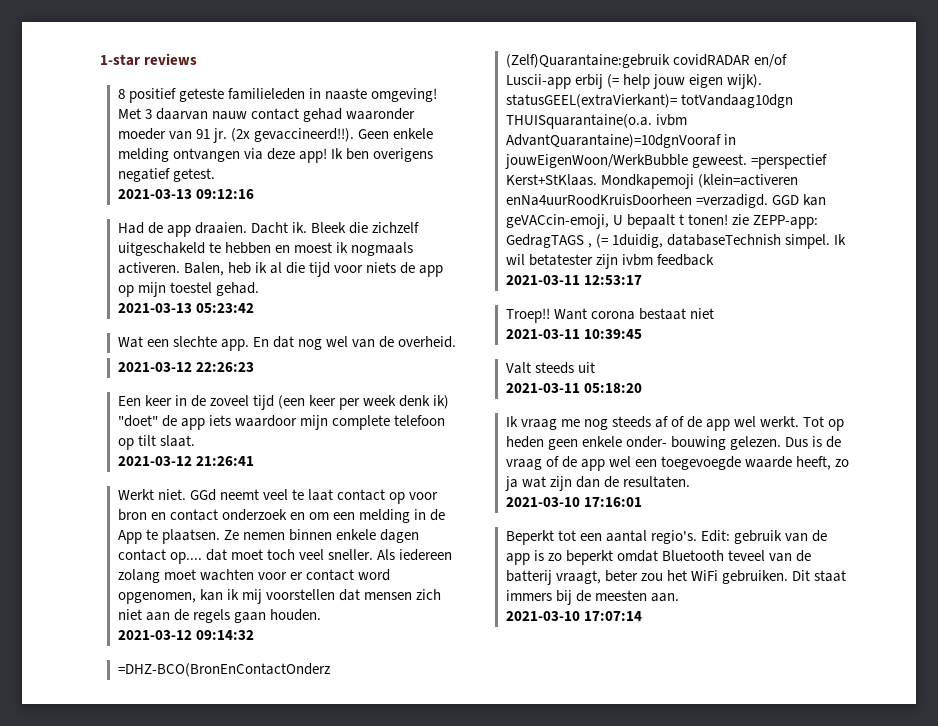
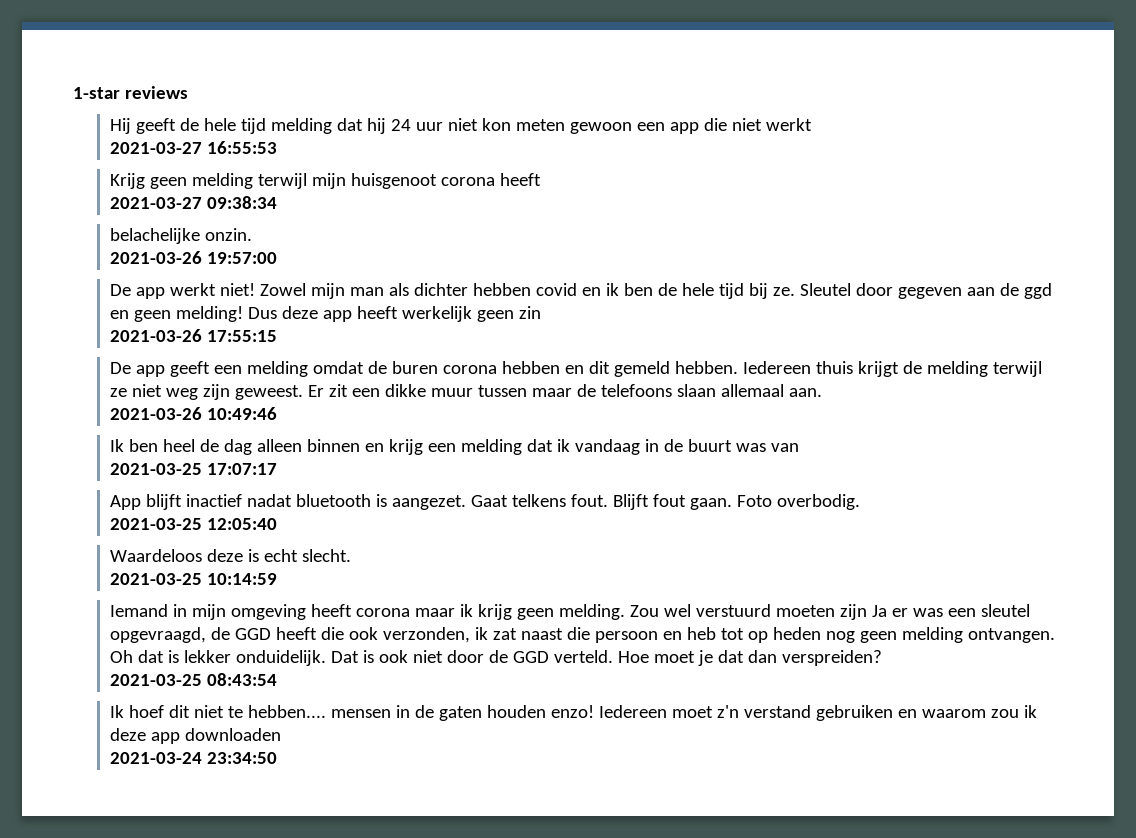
[117,88,438,103] [117,108,416,122] [117,128,434,143] [117,148,434,163] [117,168,215,182] [117,189,254,199] [117,222,420,237] [117,242,414,256] [117,262,444,277] [117,282,259,297] [117,303,254,313] [117,336,457,351] [117,362,254,372] [117,395,450,410] [117,415,446,430] [117,435,195,450] [117,456,254,466] [117,489,439,504] [117,509,446,523] [117,529,420,544] [117,549,453,564] [117,569,391,583] [117,589,442,604] [117,609,322,623] [117,630,254,640] [117,663,330,677] [505,54,787,68] [505,74,763,89] [505,94,793,108] [505,114,687,129] [505,134,736,148] [504,154,827,169] [505,174,798,189] [505,194,826,208] [505,214,819,229] [505,234,847,249] [505,254,714,269] [505,275,642,285] [505,308,714,323] [505,329,642,339] [505,362,595,374] [505,383,642,393] [505,416,845,431] [505,436,842,450] [505,456,850,471] [504,476,691,491] [505,497,642,507] [505,530,828,545] [505,550,812,565] [505,570,847,585] [505,590,679,605] [505,611,642,621] 8 positief geteste familieleden in naaste omgeving! Met 3 daarvan nauw contact gehad waaronder moeder van 91 jr. (2x gevaccineerd!!). Geen enkele melding ontvangen via deze app! Ik ben overigens negatief getest. // 2021-03-13 09:12:16 // Had de app draaien. Dacht ik. Bleek die zichzelf uitgeschakeld te hebben en moest ik nogmaals activeren. Balen, heb ik al die tijd voor niets de app op mijn toestel gehad. // 2021-03-13 05:23:42 // Wat een slechte app. En dat nog wel van de overheid. // 2021-03-12 22:26:23 // Een keer in de zoveel tijd (een keer per week denk ik) "doet" de app iets waardoor mijn complete telefoon op tilt slaat. // 2021-03-12 21:26:41 // Werkt niet. GGd neemt veel te laat contact op voor bron en contact onderzoek en om een melding in de App te plaatsen. Ze nemen binnen enkele dagen contact op.... dat moet toch veel sneller. Als iedereen zolang moet wachten voor er contact word opgenomen, kan ik mij voorstellen dat mensen zich niet aan de regels gaan houden. // 2021-03-12 09:14:32 // =DHZ-BCO(BronEnContactOnderz (Zelf)Quarantaine:gebruik covidRADAR en/of Luscii-app erbij (= help jouw eigen wijk). statusGEEL(extraVierkant)= totVandaag10dgn THUISquarantaine(o.a. ivbm AdvantQuarantaine)=10dgnVooraf in jouwEigenWoon/WerkBubble geweest. =perspectief Kerst+StKlaas. Mondkapemoji (klein=activeren enNa4uurRoodKruisDoorheen =verzadigd. GGD kan geVACcin-emoji, U bepaalt t tonen! zie ZEPP-app: GedragTAGS , (= 1duidig, databaseTechnish simpel. Ik wil betatester zijn ivbm feedback // 2021-03-11 12:53:17 // Troep!! Want corona bestaat niet // 2021-03-11 10:39:45 // Valt steeds uit // 2021-03-11 05:18:20 // Ik vraag me nog steeds af of de app wel werkt. Tot op heden geen enkele onder- bouwing gelezen. Dus is de vraag of de app wel een toegevoegde waarde heeft, zo ja wat zijn dan de resultaten. // 2021-03-10 17:16:01 // Beperkt tot een aantal regio's. Edit: gebruik van de app is zo beperkt omdat Bluetooth teveel van de batterij vraagt, beter zou het WiFi gebruiken. Dit staat immers bij de meesten aan. // 2021-03-10 17:07:14 -> [109,118,812,134] [109,141,277,154] [109,173,541,189] [109,196,277,209] [109,228,252,244] [109,251,277,264] [109,283,1052,299] [109,306,541,322] [109,329,277,342] [109,361,1042,377] [109,384,822,400] [109,407,277,420] [109,439,799,455] [109,463,277,475] [109,494,860,510] [109,518,277,530] [109,549,351,562] [109,573,277,585] [109,604,1030,620] [109,627,1055,643] [109,650,882,666] [109,673,277,686] [109,705,1037,721] [109,728,281,744] [109,752,277,764] Hij geeft de hele tijd melding dat hij 24 uur niet kon meten gewoon een app die niet werkt // 2021-03-27 16:55:53 // Krijg geen melding terwijl mijn huisgenoot corona heeft // 2021-03-27 09:38:34 // belachelijke onzin. // 2021-03-26 19:57:00 // De app werkt niet! Zowel mijn man als dichter hebben covid en ik ben de hele tijd bij ze. Sleutel door gegeven aan de ggd en geen melding! Dus deze app heeft werkelijk geen zin // 2021-03-26 17:55:15 // De app geeft een melding omdat de buren corona hebben en dit gemeld hebben. Iedereen thuis krijgt de melding terwijl ze niet weg zijn geweest. Er zit een dikke muur tussen maar de telefoons slaan allemaal aan. // 2021-03-26 10:49:46 // Ik ben heel de dag alleen binnen en krijg een melding dat ik vandaag in de buurt was van // 2021-03-25 17:07:17 // App blijft inactief nadat bluetooth is aangezet. Gaat telkens fout. Blijft fout gaan. Foto overbodig. // 2021-03-25 12:05:40 // Waardeloos deze is echt slecht. // 2021-03-25 10:14:59 // Iemand in mijn omgeving heeft corona maar ik krijg geen melding. Zou wel verstuurd moeten zijn Ja er was een sleutel opgevraagd, de GGD heeft die ook verzonden, ik zat naast die persoon en heb tot op heden nog geen melding ontvangen. Oh dat is lekker onduidelijk. Dat is ook niet door de GGD verteld. Hoe moet je dat dan verspreiden? // 2021-03-25 08:43:54 // Ik hoef dit niet te hebben.... mensen in de gaten houden enzo! Iedereen moet z'n verstand gebruiken en waarom zou ik deze app downloaden // 2021-03-24 23:34:50

